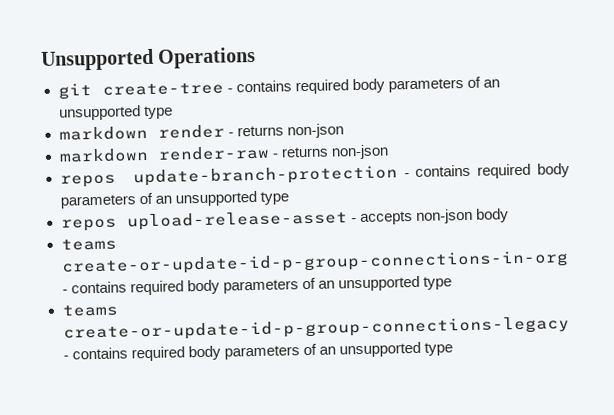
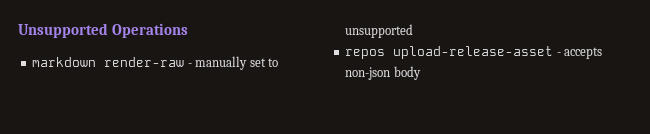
[57,76,500,100] [58,105,173,121] [58,123,344,141] [58,144,389,163] [59,163,571,188] [59,190,289,209] git create-tree - contains required body parameters of an unsupported type // markdown render - returns non-json // markdown render-raw - returns non-json // repos update-branch-protection - contains required body parameters of an unsupported type -> [32,56,279,70] [345,24,414,38] markdown render-raw - manually set to unsupported
[60,238,117,251] [60,250,569,276] [61,275,452,296] [61,304,570,342] [62,341,453,362] // teams create-or-update-id-p-group-connections-in-org - contains required body parameters of an unsupported type // teams create-or-update-id-p-group-connections-legacy - contains required body parameters of an unsupported type -> (421, 73) none

